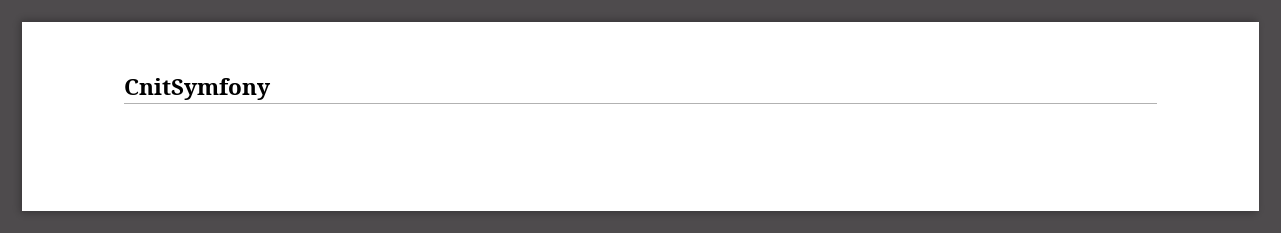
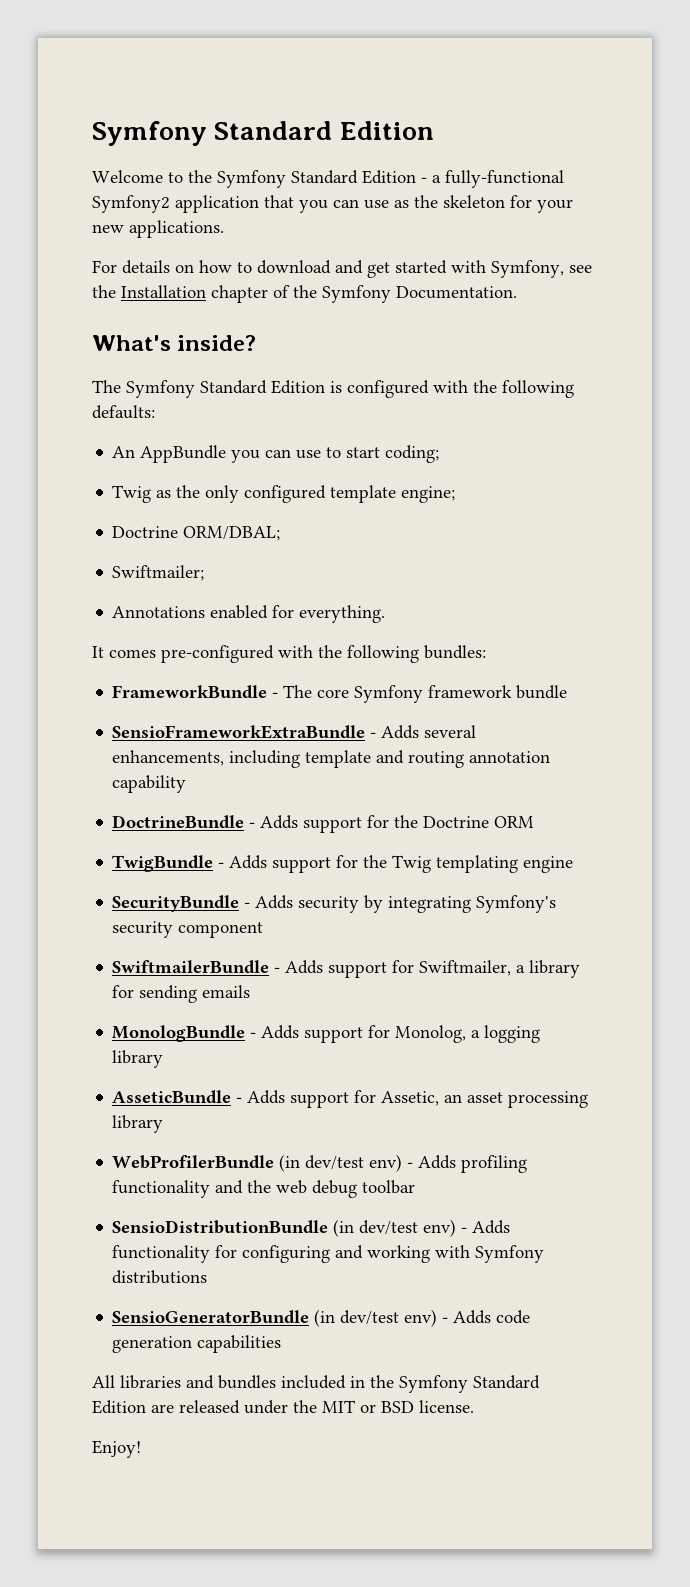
[124,78,271,100] CnitSymfony -> [92,121,434,146] [92,170,564,188] [92,195,573,213] [92,220,224,238] [92,260,592,278] [92,285,517,303] [92,335,257,351] [92,380,574,398] [92,405,155,419] [112,445,440,463] [112,485,456,503] [112,526,281,541] [112,565,205,581] [112,605,386,623] [92,645,486,663] [112,685,568,703] [112,725,477,739] [112,750,551,768] [112,775,187,793] [112,815,535,833] [112,855,574,873] [112,895,557,913] [112,921,264,938] [112,960,581,978] [112,985,251,1003] [112,1025,541,1043] [112,1050,164,1068] [112,1090,589,1108] [112,1115,164,1133] [112,1154,528,1173] [112,1180,416,1198] [112,1219,511,1237] [112,1245,545,1263] [112,1270,208,1284] [112,1309,531,1327] [112,1335,282,1353] [92,1375,540,1393] [92,1400,474,1414] [92,1440,141,1458] Symfony Standard Edition // Welcome to the Symfony Standard Edition - a fully-functional Symfony2 application that you can use as the skeleton for your new applications. // For details on how to download and get started with Symfony, see the Installation chapter of the Symfony Documentation. // What's inside? // The Symfony Standard Edition is configured with the following defaults: // An AppBundle you can use to start coding; // Twig as the only configured template engine; // Doctrine ORM/DBAL; // Swiftmailer; // Annotations enabled for everything. // It comes pre-configured with the following bundles: // FrameworkBundle - The core Symfony framework bundle // SensioFrameworkExtraBundle - Adds several enhancements, including template and routing annotation capability // DoctrineBundle - Adds support for the Doctrine ORM // TwigBundle - Adds support for the Twig templating engine // SecurityBundle - Adds security by integrating Symfony's security component // SwiftmailerBundle - Adds support for Swiftmailer, a library for sending emails // MonologBundle - Adds support for Monolog, a logging library // AsseticBundle - Adds support for Assetic, an asset processing library // WebProfilerBundle (in dev/test env) - Adds profiling functionality and the web debug toolbar // SensioDistributionBundle (in dev/test env) - Adds functionality for configuring and working with Symfony distributions // SensioGeneratorBundle (in dev/test env) - Adds code generation capabilities // All libraries and bundles included in the Symfony Standard Edition are released under the MIT or BSD license. // Enjoy!

